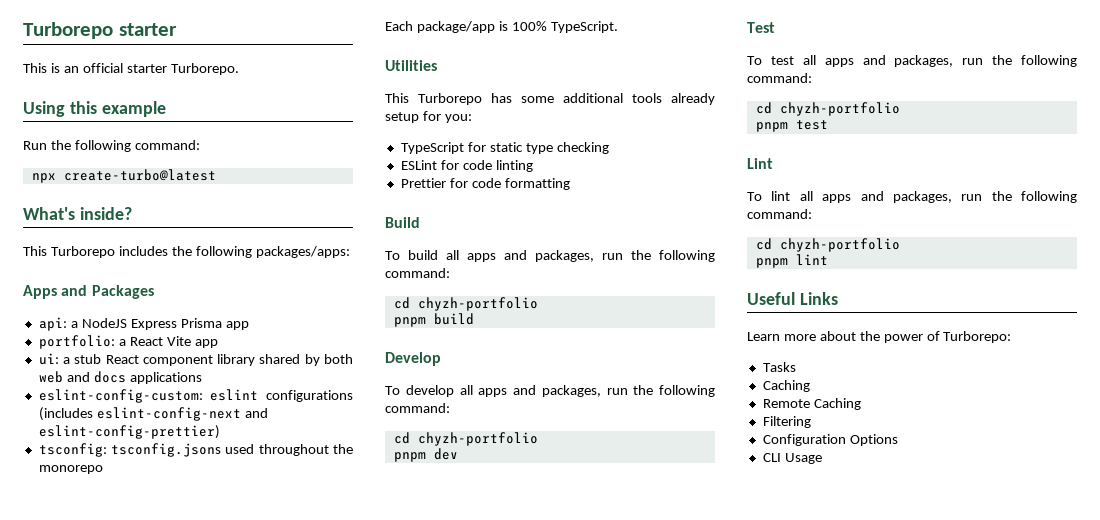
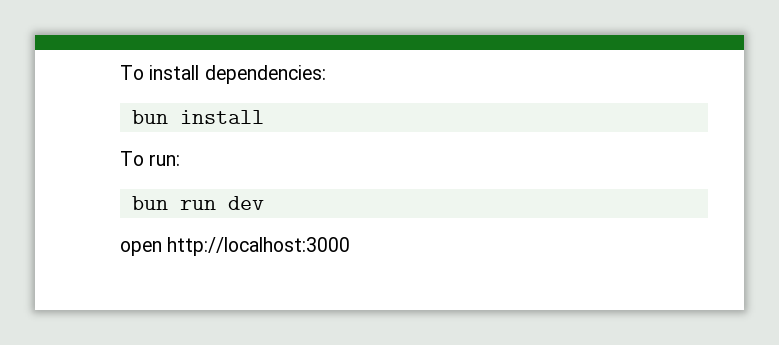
[23,22,177,39] [23,63,239,75] [23,101,166,117] [23,140,200,152] [31,169,216,183] [23,207,132,220] [23,246,350,258] [23,285,154,299] [38,317,249,331] [38,335,218,349] [38,353,354,366] [38,371,202,384] [38,389,353,403] [38,407,268,421] [38,425,220,439] [38,443,353,457] [38,465,103,474] [385,21,618,33] [385,60,437,71] [385,93,715,105] [385,111,472,123] [400,142,609,154] [400,160,533,172] [400,178,570,190] [385,217,420,228] [385,250,715,262] [385,268,450,278] [393,297,538,311] [393,313,474,327] [385,352,441,366] [385,385,715,397] [385,403,450,413] [393,432,538,446] [393,448,458,462] [747,22,775,33] [747,55,1077,67] [747,73,812,83] [755,102,900,116] [755,120,828,132] [747,158,773,169] [747,191,1077,203] [747,209,812,219] [755,238,900,252] [755,254,828,268] [747,292,838,305] [747,331,1012,343] [762,362,796,372] [762,380,810,392] [762,398,861,410] [762,416,811,428] [762,434,898,446] [762,453,822,464] Turborepo starter // This is an official starter Turborepo. // Using this example // Run the following command: // npx create-turbo@latest // What's inside? // This Turborepo includes the following packages/apps: // Apps and Packages // api: a NodeJS Express Prisma app // portfolio: a React Vite app // ui: a stub React component library shared by both web and docs applications // eslint-config-custom: eslint configurations (includes eslint-config-next and eslint-config-prettier) // tsconfig: tsconfig.jsons used throughout the monorepo // Each package/app is 100% TypeScript. // Utilities // This Turborepo has some additional tools already setup for you: // TypeScript for static type checking // ESLint for code linting // Prettier for code formatting // Build // To build all apps and packages, run the following command: // cd chyzh-portfolio // pnpm build // Develop // To develop all apps and packages, run the following command: // cd chyzh-portfolio // pnpm dev // Test // To test all apps and packages, run the following command: // cd chyzh-portfolio // pnpm test // Lint // To lint all apps and packages, run the following command: // cd chyzh-portfolio // pnpm lint // Useful Links // Learn more about the power of Turborepo: // Tasks // Caching // Remote Caching // Filtering // Configuration Options // CLI Usage -> [120,65,326,84] [131,110,264,124] [120,151,181,166] [131,196,264,210] [120,237,351,256] To install dependencies: // bun install // To run: // bun run dev // open http://localhost:3000

